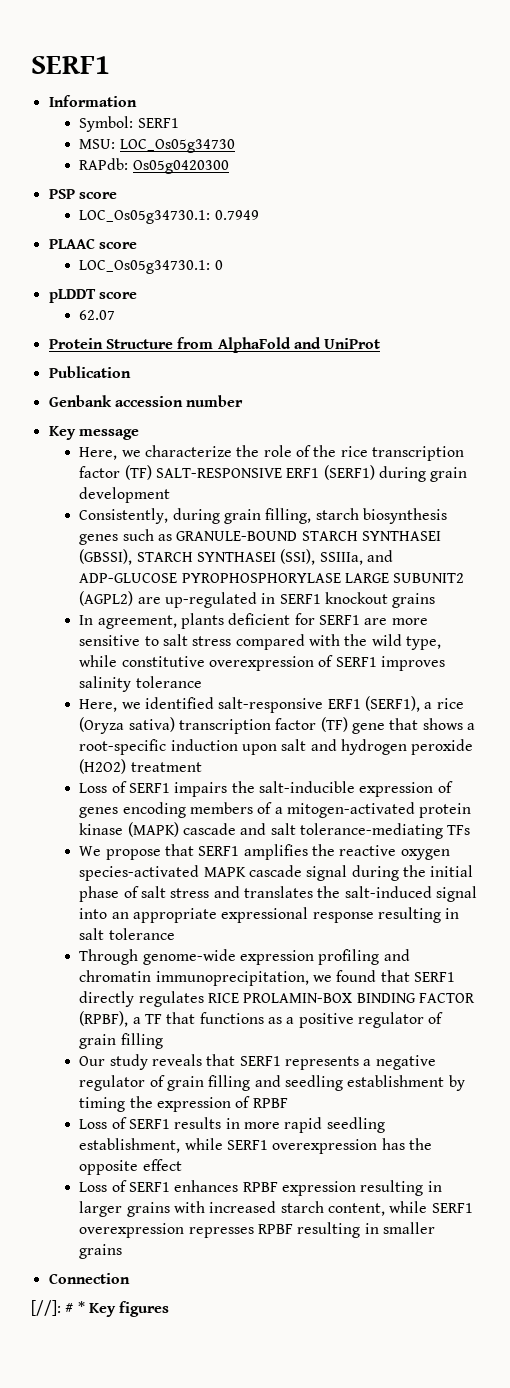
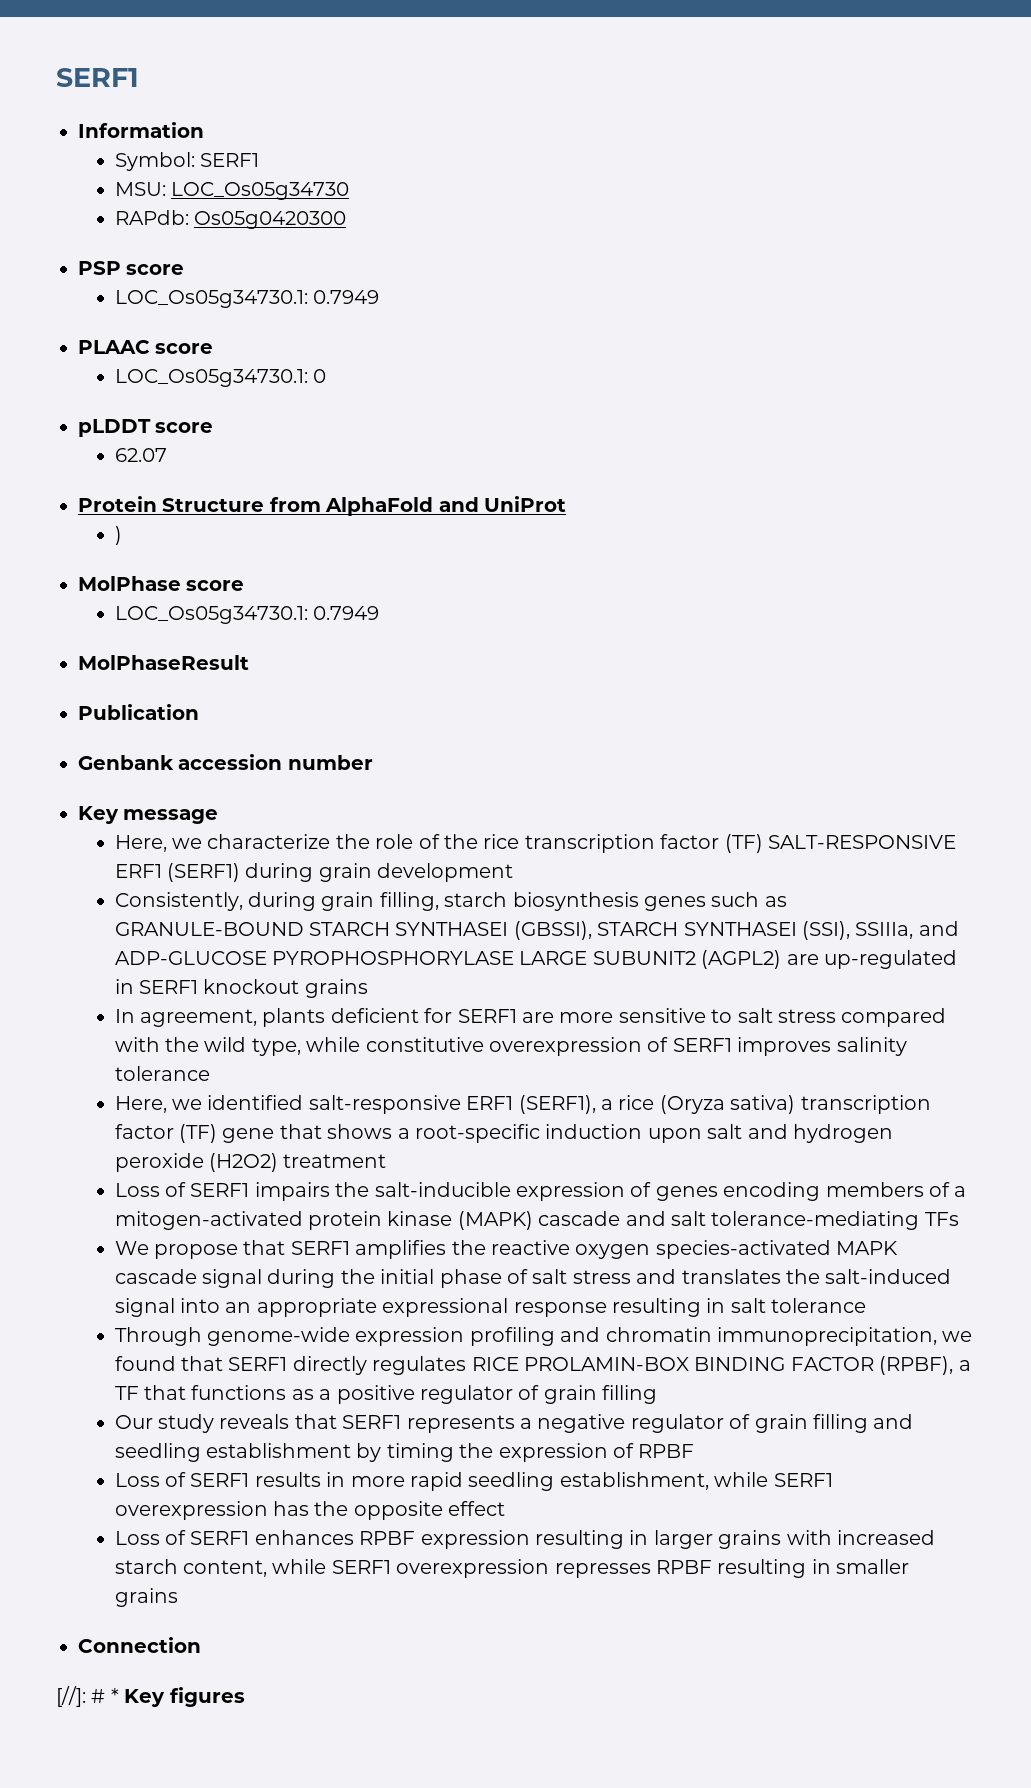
(381, 343) none -> [114,526,122,545] [78,576,245,591] [114,606,380,624] [78,655,249,670] // ) // MolPhase score // LOC_Os05g34730.1: 0.7949 // MolPhaseResult

